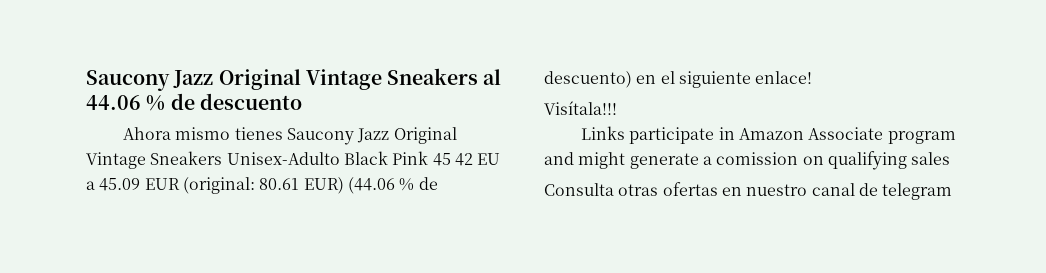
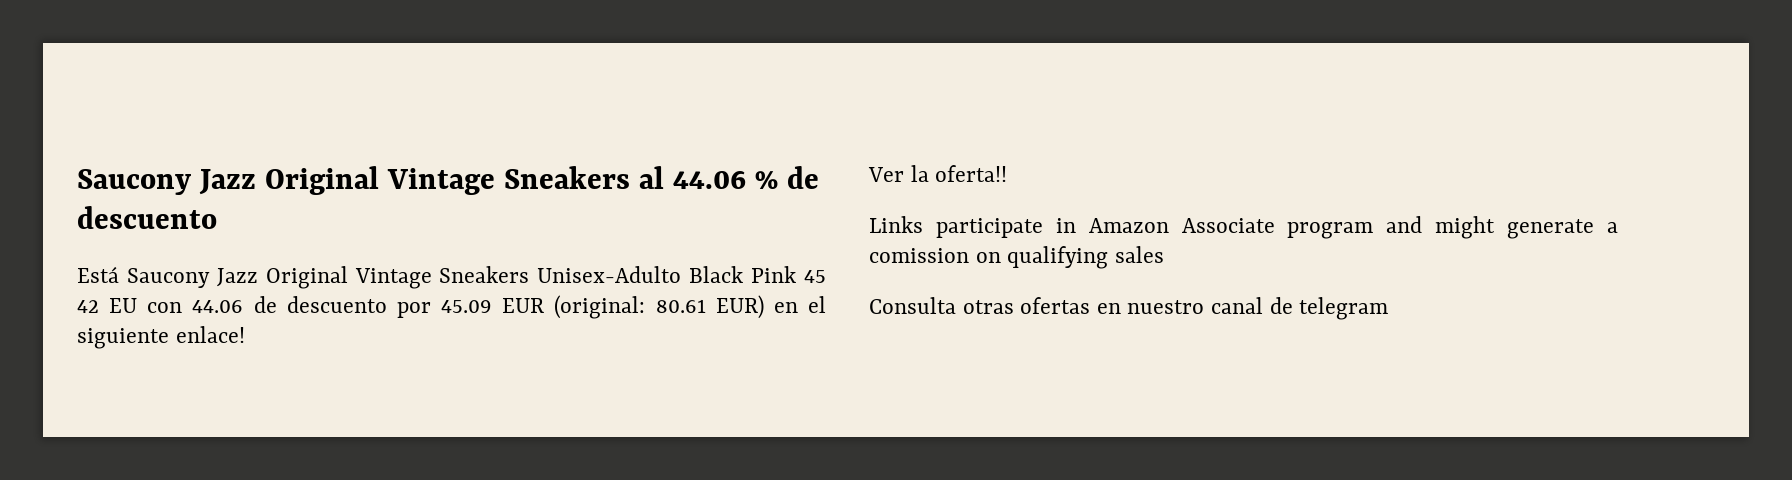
[123,127,283,140] Ahora mismo tienes -> [77,266,119,283] Está
[86,181,95,190] a -> [147,296,431,318] con 44.06 de descuento por
[347,177,438,194] [544,71,632,88] (44.06 % de descuento) -> (764, 307) none
[544,101,617,115] Visítala!!! -> [868,165,1008,182] Ver la oferta!!

